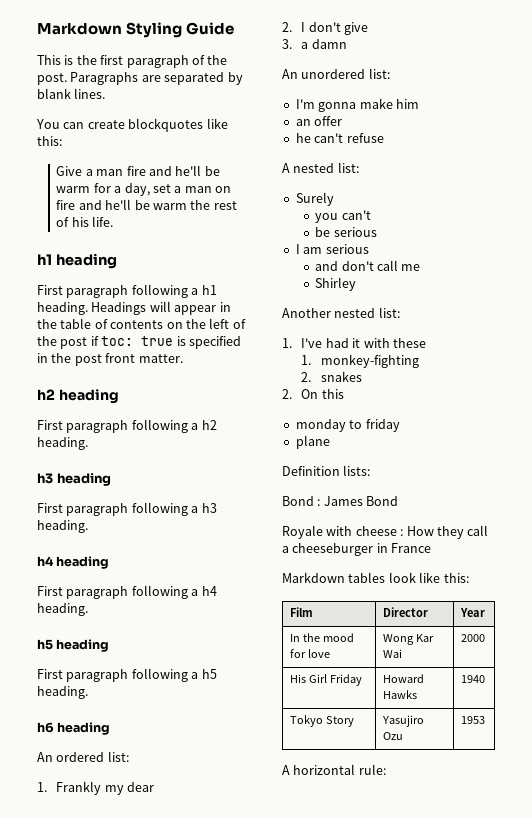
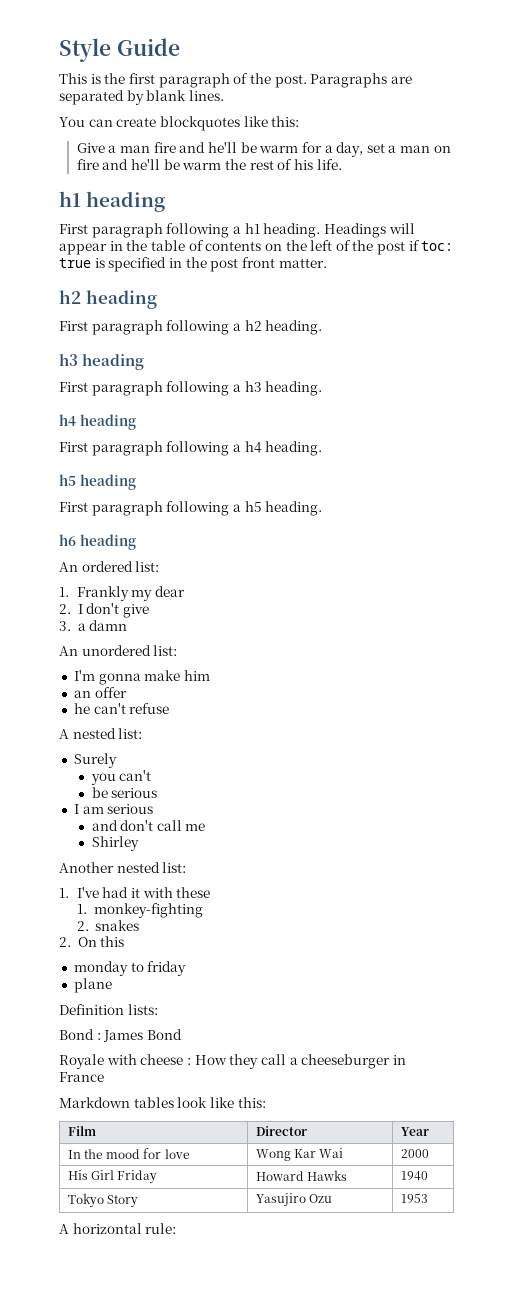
[37,22,183,38] Markdown Styling -> [59,38,111,62] Style

